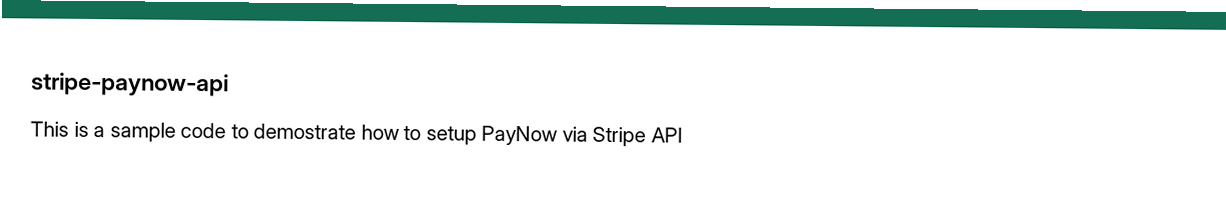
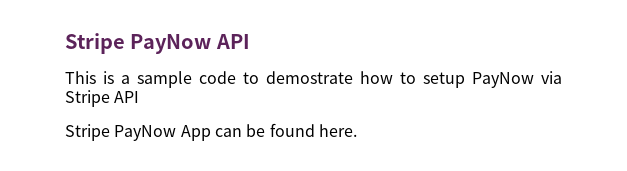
[31,72,229,97] stripe-paynow-api -> [65,33,250,54] Stripe PayNow API
(683, 135) none -> [65,123,357,141] // Stripe PayNow App can be found here.

